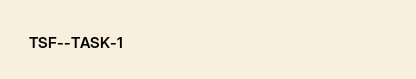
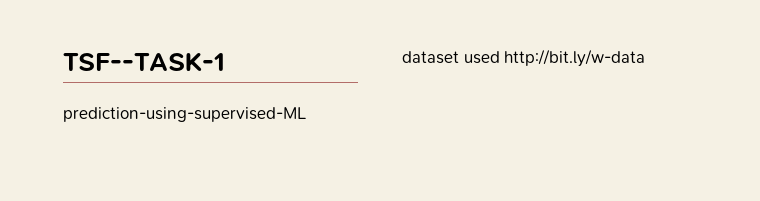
(123, 42) none -> [63,107,306,122] [402,49,646,67] // prediction-using-supervised-ML dataset used http://bit.ly/w-data

